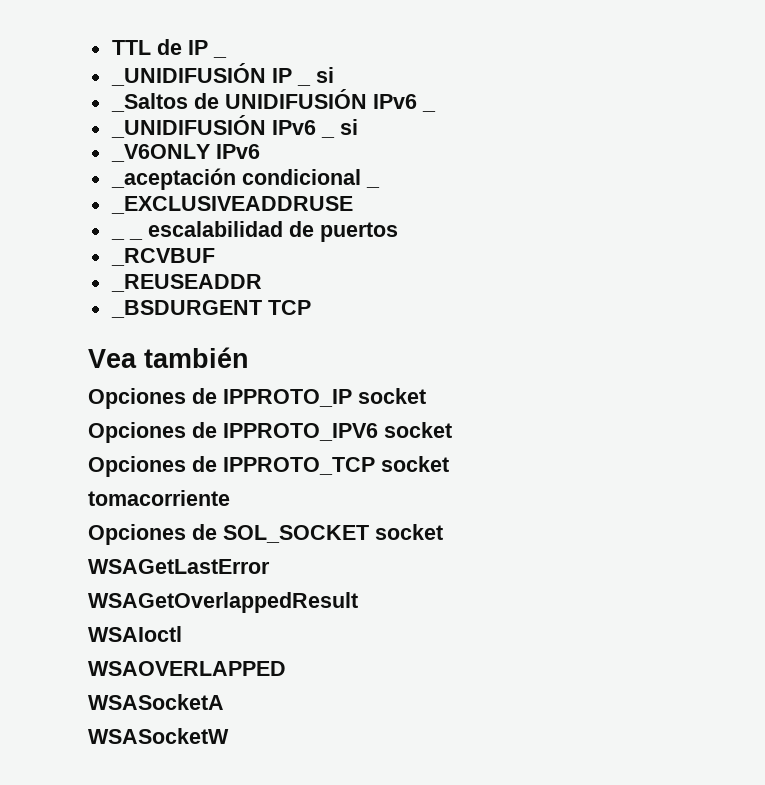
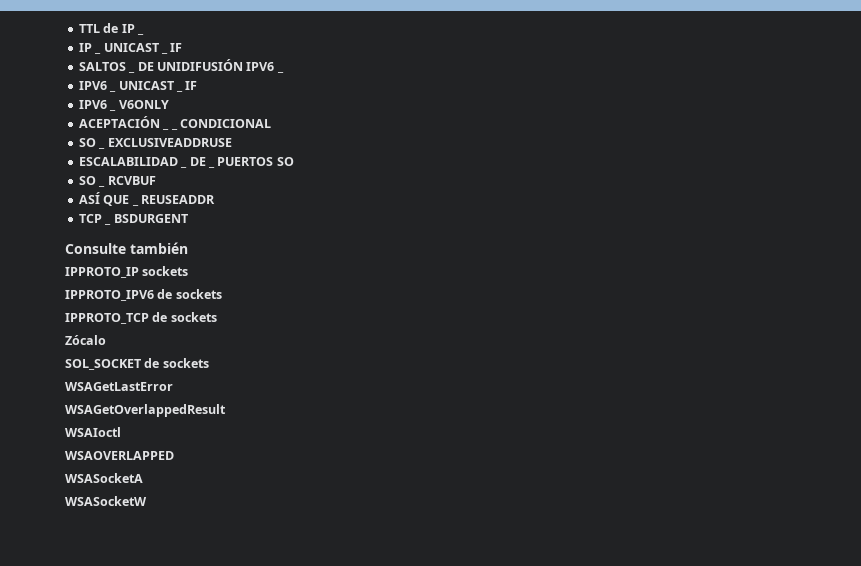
[110,63,292,86] [296,83,311,86] [315,67,334,83] [110,89,417,112] [421,109,436,112] [110,115,316,138] [320,135,335,138] [339,119,358,135] [110,144,260,162] [110,168,361,190] [365,185,380,188] [110,196,353,214] [110,237,143,240] [147,221,398,242] [110,248,215,266] [110,274,262,292] [110,300,311,318] [88,347,249,368] [88,388,426,409] [88,422,452,443] [88,456,449,477] [88,490,230,506] [88,524,443,545] _UNIDIFUSIÓN IP _ si // _Saltos de UNIDIFUSIÓN IPv6 _ // _UNIDIFUSIÓN IPv6 _ si // _V6ONLY IPv6 // _aceptación condicional _ // _EXCLUSIVEADDRUSE // _ _ escalabilidad de puertos // _RCVBUF // _REUSEADDR // _BSDURGENT TCP // Vea también // Opciones de IPPROTO_IP socket // Opciones de IPPROTO_IPV6 socket // Opciones de IPPROTO_TCP socket // tomacorriente // Opciones de SOL_SOCKET socket -> [78,43,92,52] [94,52,102,54] [103,43,159,52] [160,52,168,54] [170,43,183,52] [78,62,126,71] [128,71,136,73] [137,59,275,71] [276,71,284,73] [78,81,107,90] [109,90,117,92] [118,81,174,90] [175,90,183,92] [185,81,198,90] [78,100,107,109] [109,109,117,111] [118,100,169,109] [78,116,160,128] [162,128,178,130] [179,119,271,128] [78,138,96,147] [98,147,106,149] [107,138,232,147] [78,157,178,166] [180,166,188,168] [189,157,206,166] [207,166,215,168] [217,157,294,166] [78,176,96,185] [98,185,106,187] [107,176,156,185] [78,192,139,206] [140,195,215,204] [78,214,102,223] [104,223,112,225] [113,214,188,223] [65,242,188,254] [65,266,189,278] [65,289,222,301] [65,312,217,324] [65,335,106,345] [65,358,209,370] IP _ UNICAST _ IF // SALTOS _ DE UNIDIFUSIÓN IPV6 _ // IPV6 _ UNICAST _ IF // IPV6 _ V6ONLY // ACEPTACIÓN _ _ CONDICIONAL // SO _ EXCLUSIVEADDRUSE // ESCALABILIDAD _ DE _ PUERTOS SO // SO _ RCVBUF // ASÍ QUE _ REUSEADDR // TCP _ BSDURGENT // Consulte también // IPPROTO_IP sockets // IPPROTO_IPV6 de sockets // IPPROTO_TCP de sockets // Zócalo // SOL_SOCKET de sockets

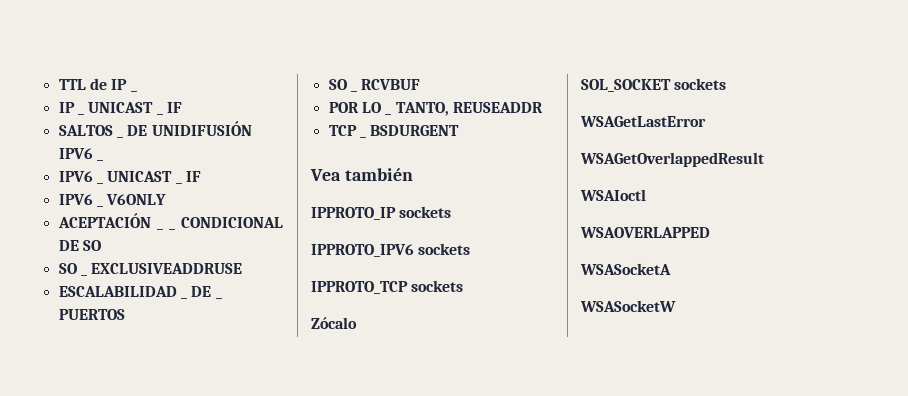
(271, 123) none -> [58,240,101,251] DE SO
[276,157,294,166] SO -> (125, 314) none
[78,192,139,206] ASÍ QUE _ -> [328,102,381,113] [385,102,449,116] POR LO _ TANTO,
[65,243,126,254] Consulte -> [310,169,341,181] Vea
[157,289,173,299] de -> (414, 250) none
[152,312,168,322] de -> (408, 287) none
[144,358,160,368] de -> (671, 85) none

